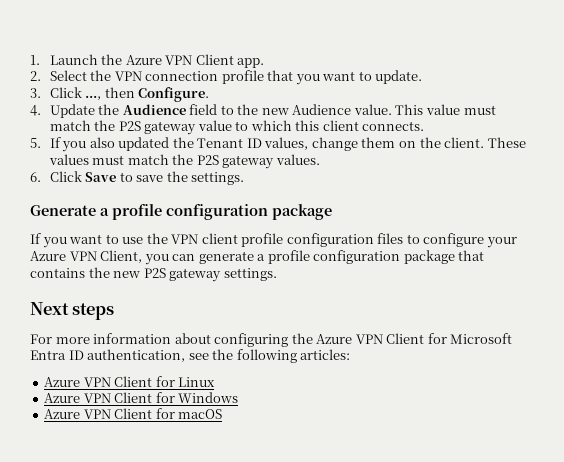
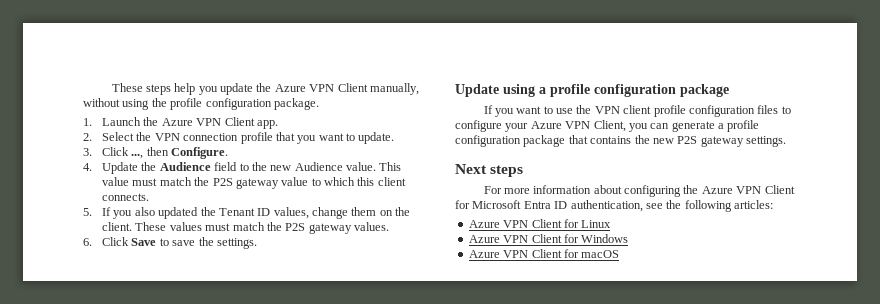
(30, 60) none -> [111,83,419,95] [83,98,319,110] These steps help you update the Azure VPN Client manually, without using the profile configuration package. //
[30,205,96,216] Generate -> [455,84,535,97] Update using

